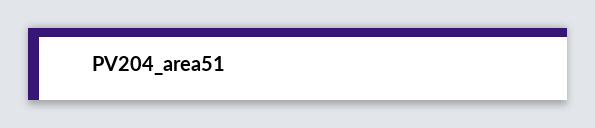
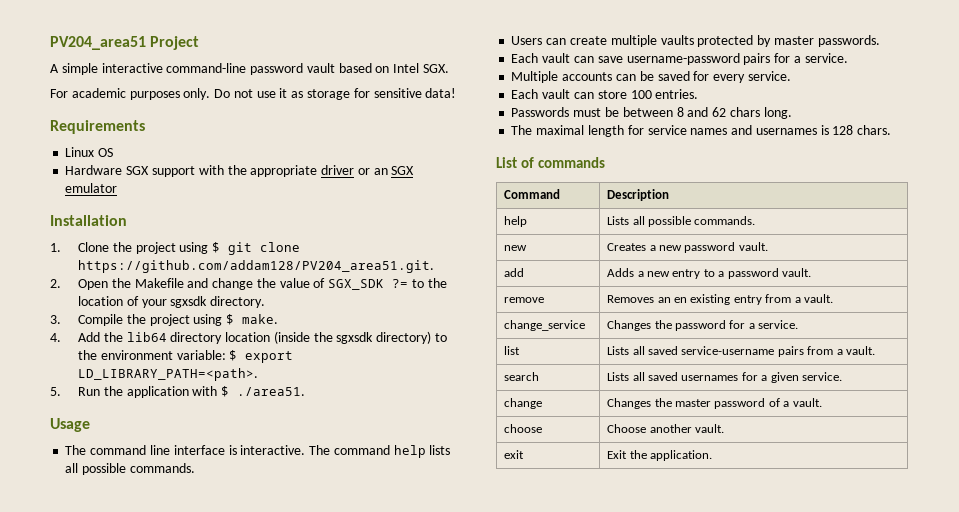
(225, 65) none -> [150,36,200,50] [50,63,450,75] [50,88,457,100] [50,120,145,134] [65,147,114,157] [65,165,415,177] [65,183,118,193] [50,215,127,226] [50,242,301,255] [77,260,434,273] [50,278,447,290] [77,296,266,308] [50,314,279,326] [50,331,448,344] [77,350,294,363] [77,368,258,381] [50,386,306,398] [50,418,90,432] [65,445,451,458] [65,463,195,475] [511,35,880,47] [511,53,848,65] [511,71,791,83] [511,89,699,99] [511,107,792,119] [511,125,892,137] [496,157,605,168] [504,189,561,199] [607,189,670,201] [504,216,528,227] [607,216,756,227] [504,245,528,251] [607,242,768,253] [504,268,525,277] [607,268,811,279] [504,297,545,303] [607,294,833,305] [504,320,586,331] [607,320,799,331] [504,346,521,355] [607,346,875,357] [504,372,540,381] [607,372,842,383] [504,398,543,409] [607,398,822,409] [504,424,543,433] [607,424,725,433] [504,450,525,459] [607,450,713,461] Project // A simple interactive command-line password vault based on Intel SGX. // For academic purposes only. Do not use it as storage for sensitive data! // Requirements // Linux OS // Hardware SGX support with the appropriate driver or an SGX emulator // Installation // 1. Clone the project using $ git clone https://github.com/addam128/PV204_area51.git. // 2. Open the Makefile and change the value of SGX_SDK ?= to the location of your sgxsdk directory. // 3. Compile the project using $ make. // 4. Add the lib64 directory location (inside the sgxsdk directory) to the environment variable: $ export LD_LIBRARY_PATH=<path>. // 5. Run the application with $ ./area51. // Usage // The command line interface is interactive. The command help lists all possible commands. // Users can create multiple vaults protected by master passwords. // Each vault can save username-password pairs for a service. // Multiple accounts can be saved for every service. // Each vault can store 100 entries. // Passwords must be between 8 and 62 chars long. // The maximal length for service names and usernames is 128 chars. // List of commands // Command | Description // help | Lists all possible commands. // new | Creates a new password vault. // add | Adds a new entry to a password vault. // remove | Removes an en existing entry from a vault. // change_service | Changes the password for a service. // list | Lists all saved service-username pairs from a vault. // search | Lists all saved usernames for a given service. // change | Changes the master password of a vault. // choose | Choose another vault. // exit | Exit the application.

